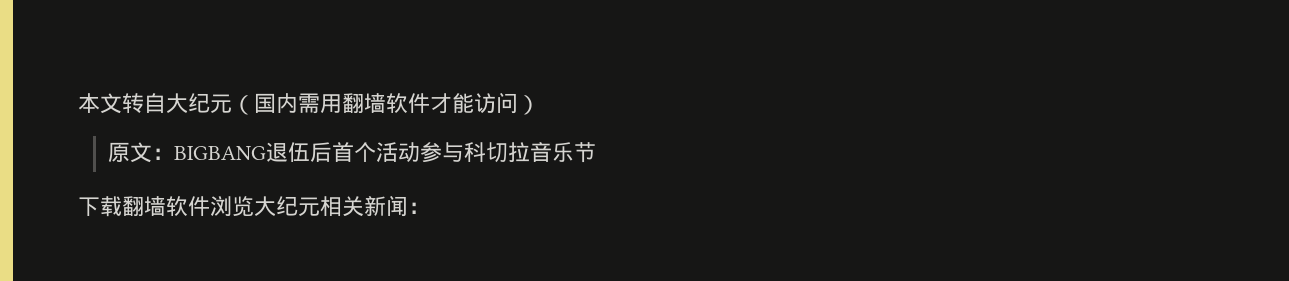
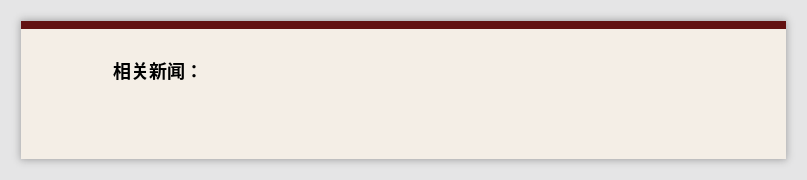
[78,92,540,115] [108,142,597,163] [78,196,320,217] 本文转自大纪元（国内需用翻墙软件才能访问） // 原文：BIGBANG退伍后首个活动参与科切拉音乐节 // 下载翻墙软件浏览大纪元 -> (113, 71) none

